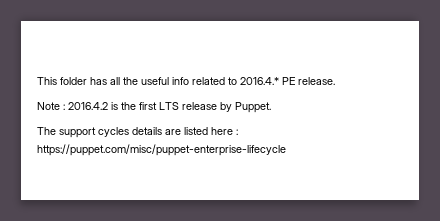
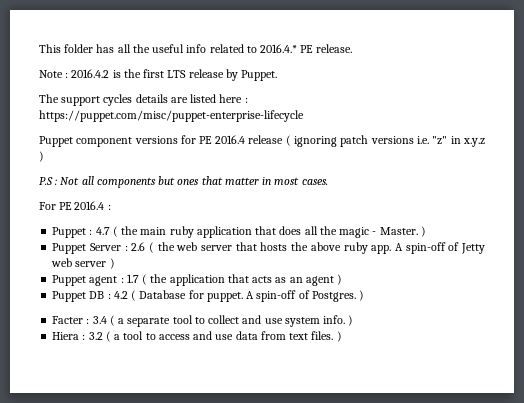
(286, 150) none -> [39,135,485,147] [39,151,44,162] [39,176,328,188] [39,201,111,210] [52,226,426,238] [52,242,485,254] [51,258,115,269] [52,274,343,286] [52,290,365,302] [52,315,354,327] [52,331,342,342] // Puppet component versions for PE 2016.4 release ( ignoring patch versions i.e. "z" in x.y.z ) // P.S : Not all components but ones that matter in most cases. // For PE 2016.4 : // Puppet : 4.7 ( the main ruby application that does all the magic - Master. ) // Puppet Server : 2.6 ( the web server that hosts the above ruby app. A spin-off of Jetty web server ) // Puppet agent : 1.7 ( the application that acts as an agent ) // Puppet DB : 4.2 ( Database for puppet. A spin-off of Postgres. ) // Facter : 3.4 ( a separate tool to collect and use system info. ) // Hiera : 3.2 ( a tool to access and use data from text files. )

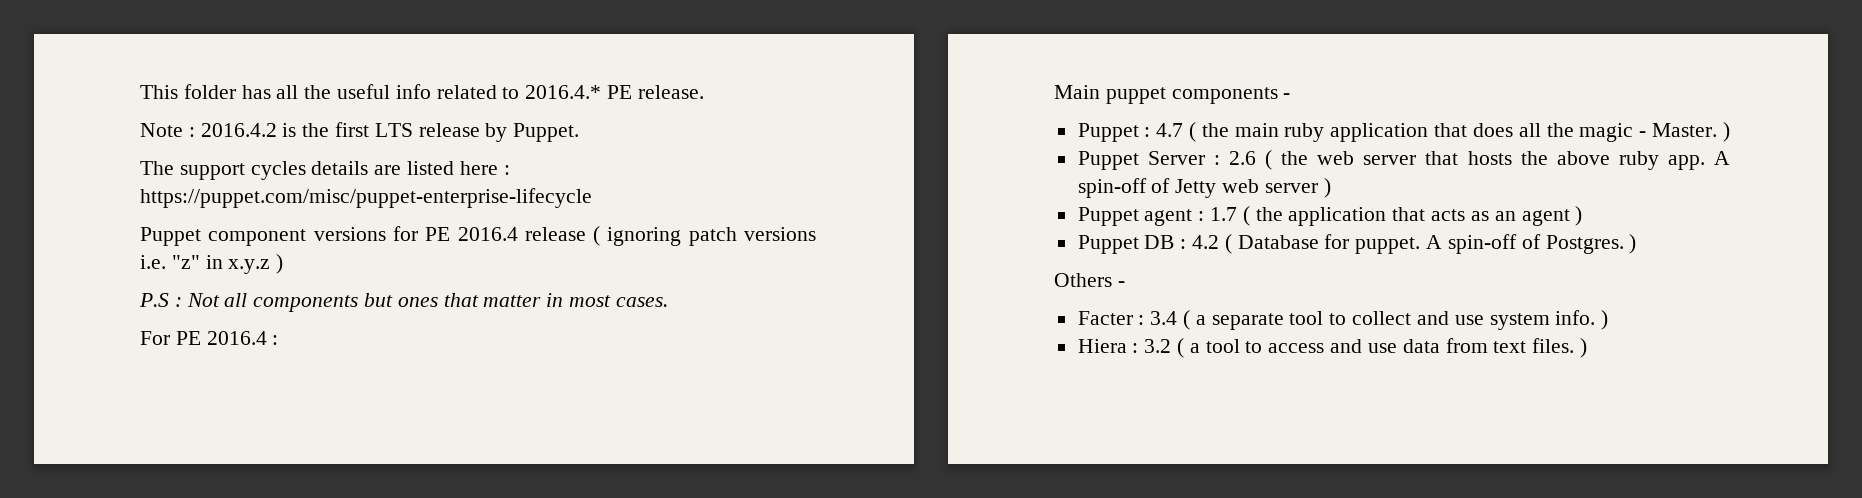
(111, 207) none -> [1054,85,1291,104] // Main puppet components -
(365, 295) none -> [1054,273,1125,287] // Others -

